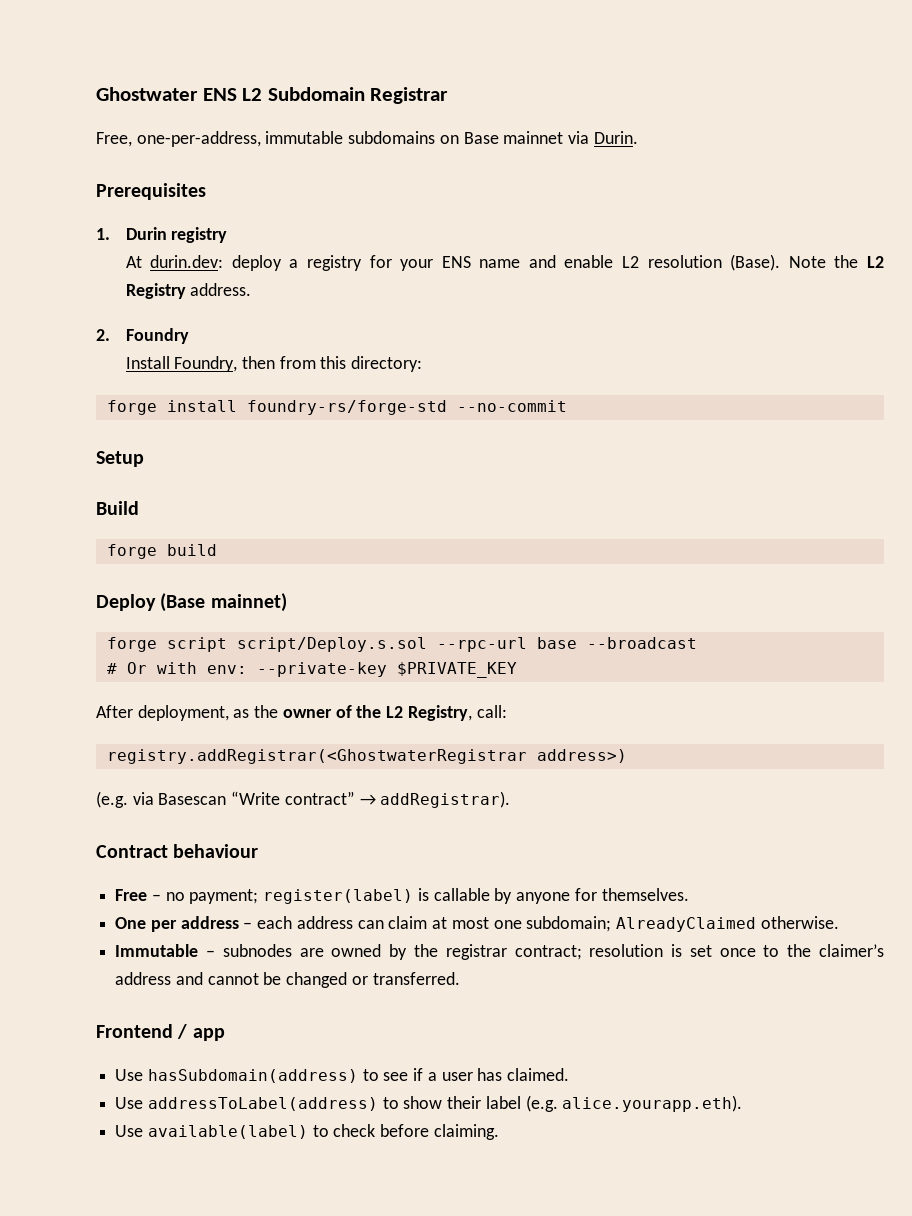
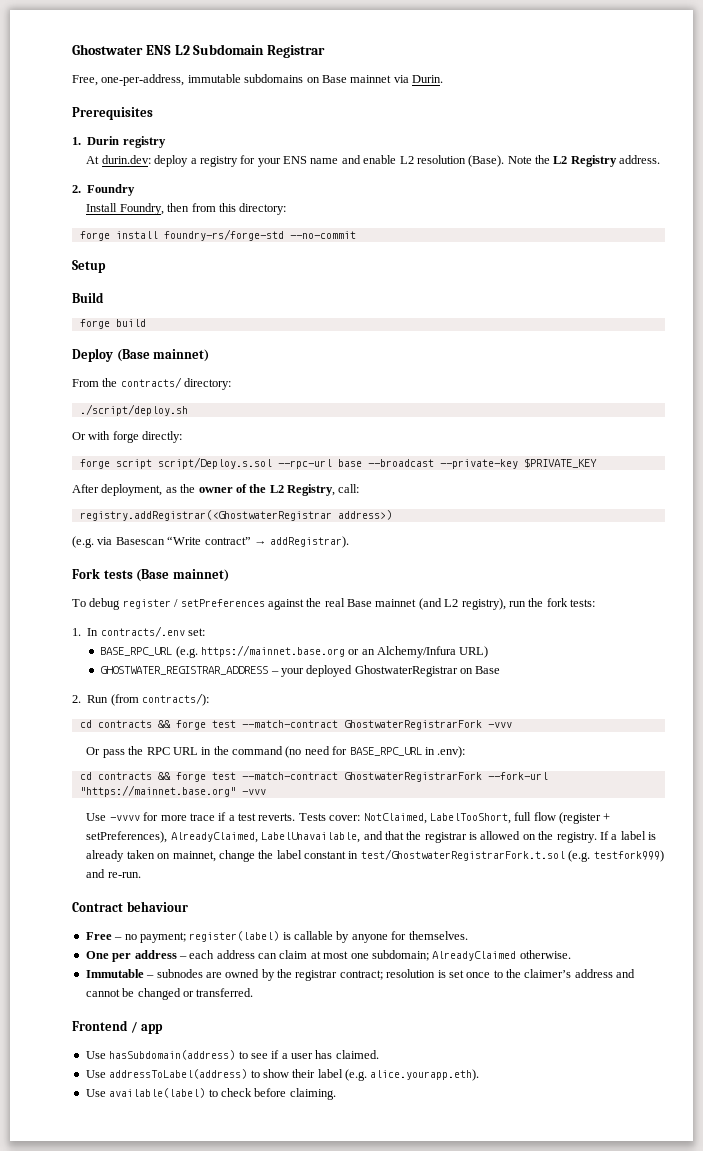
(287, 602) none -> [72,377,232,390] [79,404,188,416] [72,431,183,443] // From the contracts/ directory: // ./script/deploy.sh // Or with forge directly:
[106,662,247,674] // # Or with env: -> (434, 463) none
(511, 799) none -> [72,568,229,582] [72,598,595,610] [72,626,205,637] [100,645,489,658] [100,665,501,677] [72,693,209,706] [79,720,512,730] [86,746,466,758] [79,772,548,782] [79,785,266,797] [86,812,611,824] [86,831,657,843] [86,849,664,862] [86,869,141,878] // Fork tests (Base mainnet) // To debug register / setPreferences against the real Base mainnet (and L2 registry), run the fork tests: // 1. In contracts/.env set: // BASE_RPC_URL (e.g. https://mainnet.base.org or an Alchemy/Infura URL) // GHOSTWATER_REGISTRAR_ADDRESS – your deployed GhostwaterRegistrar on Base // 2. Run (from contracts/): // cd contracts && forge test --match-contract GhostwaterRegistrarFork -vvv // Or pass the RPC URL in the command (no need for BASE_RPC_URL in .env): // cd contracts && forge test --match-contract GhostwaterRegistrarFork --fork-url "https://mainnet.base.org" -vvv // Use -vvvv for more trace if a test reverts. Tests cover: NotClaimed, LabelTooShort, full flow (register + setPreferences), AlreadyClaimed, LabelUnavailable, and that the registrar is allowed on the registry. If a label is already taken on mainnet, change the label constant in test/GhostwaterRegistrarFork.t.sol (e.g. testfork999) and re-run.

